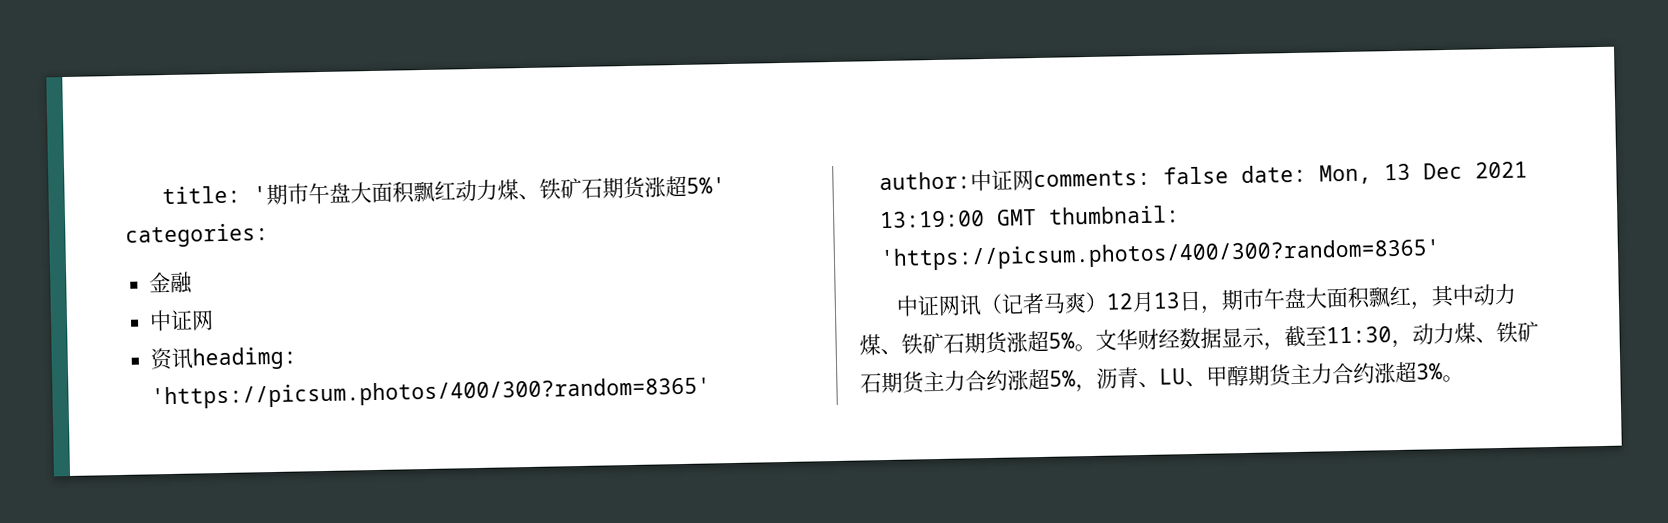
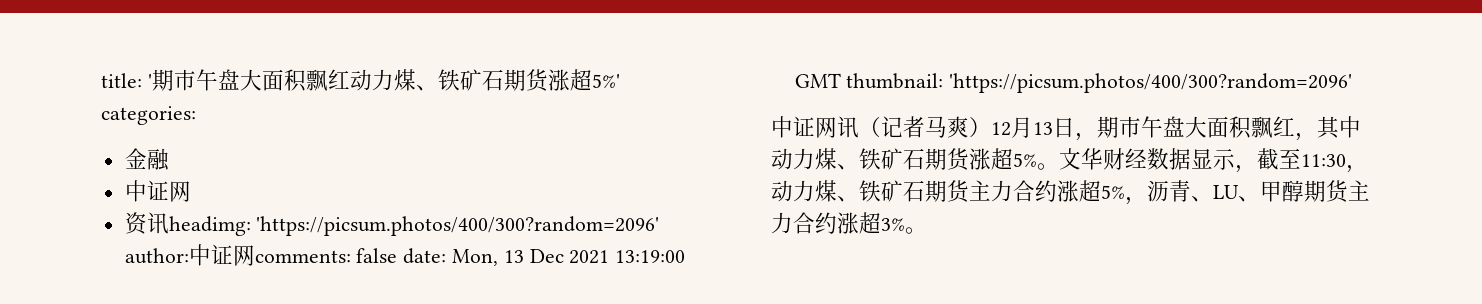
[151,376,712,410] 'https://picsum.photos/400/300?random=8365' -> [256,216,660,236] 'https://picsum.photos/400/300?random=2096'
[880,238,1442,272] 'https://picsum.photos/400/300?random=8365' -> [949,73,1353,93] 'https://picsum.photos/400/300?random=2096'

